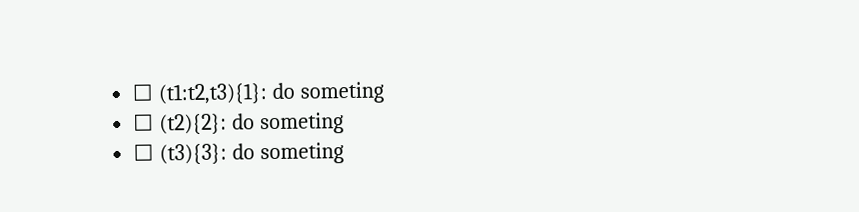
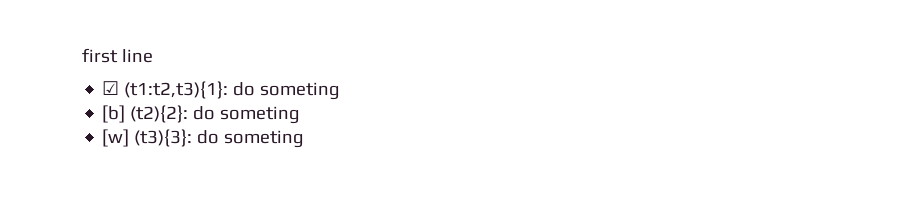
[132,83,154,101] ☐ -> [82,48,153,63] [102,81,120,95] first line // ☑
[133,113,155,131] ☐ -> [102,105,126,123] [b]
[133,143,155,161] ☐ -> [102,129,130,147] [w]

